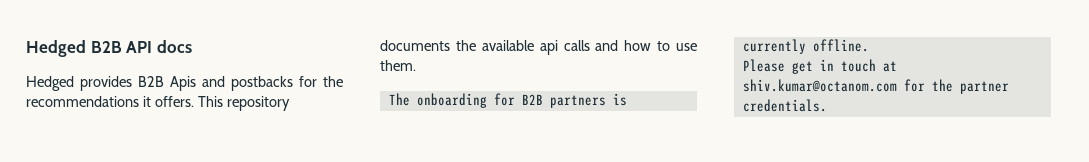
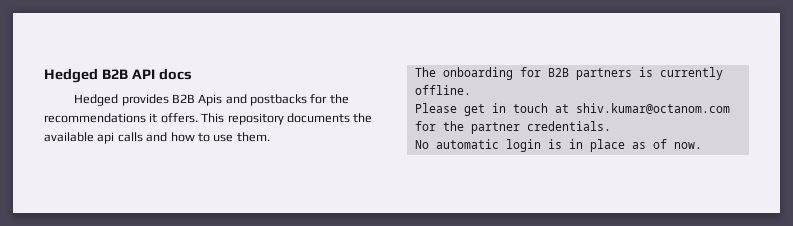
(827, 105) none -> [414,139,702,152] // No automatic login is in place as of now.

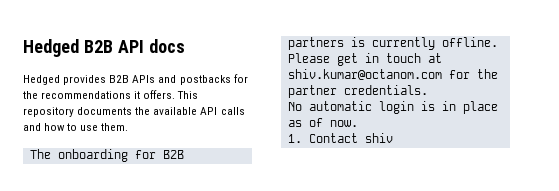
[198,94,223,106] Apis -> [132,75,156,83] APIs
[97,132,115,144] api -> [200,107,218,115] API
(702, 145) none -> [287,133,393,143] // 1. Contact shiv

